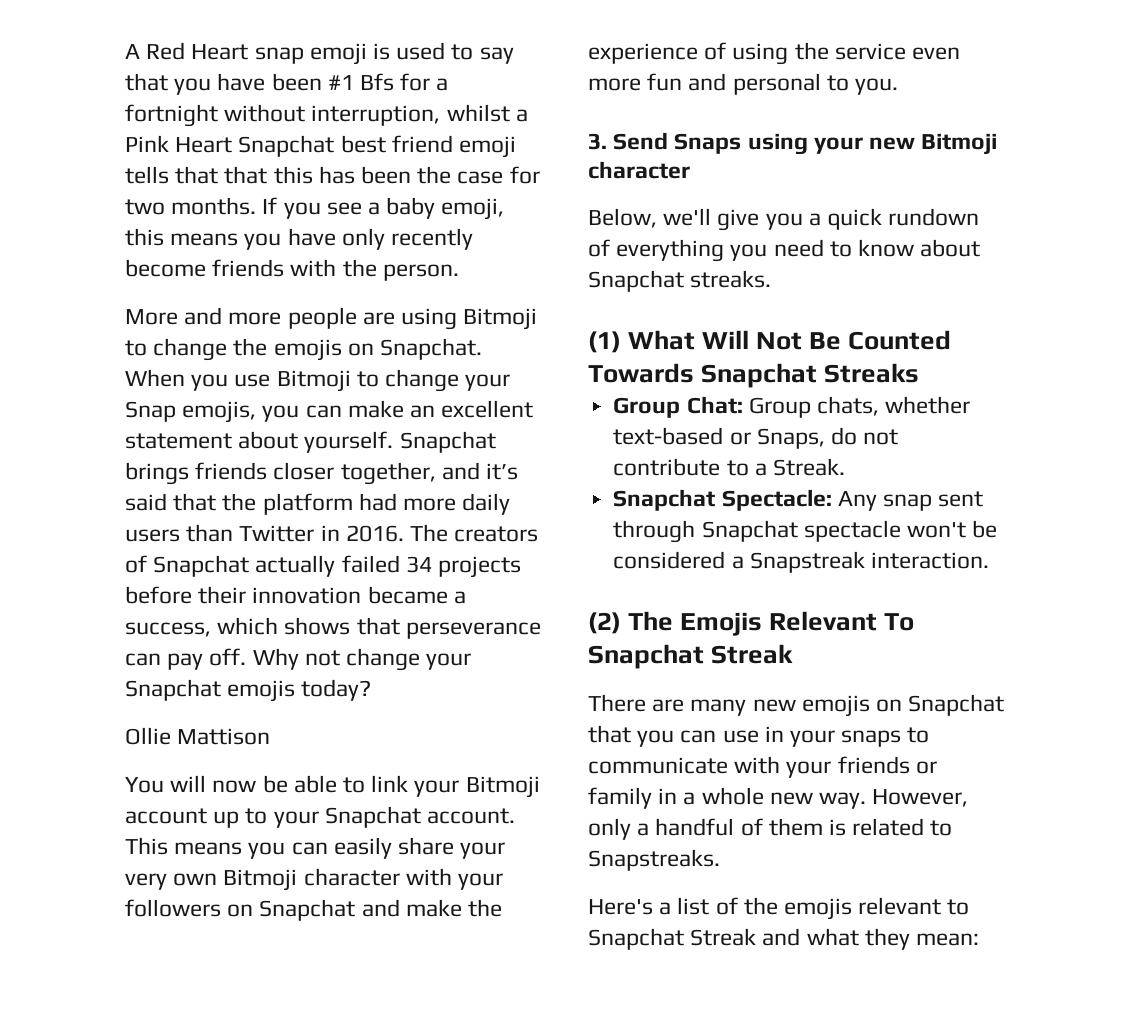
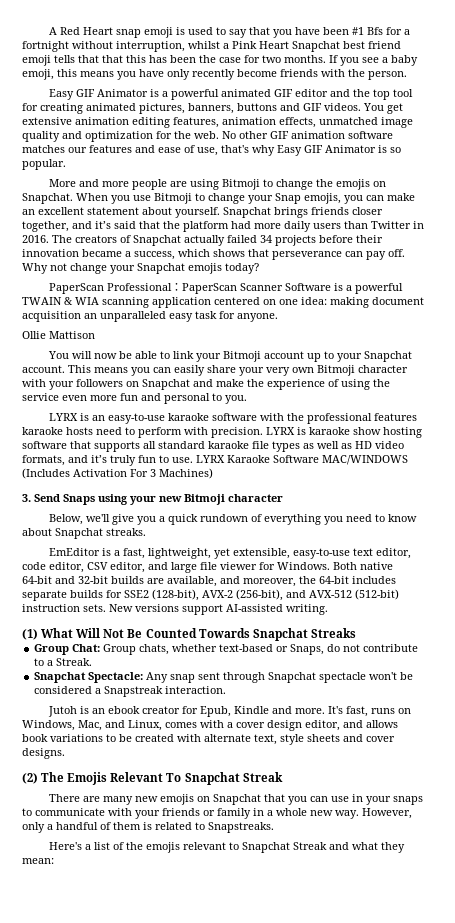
(459, 272) none -> [49,89,414,100] [22,103,403,114] [22,117,413,128] [22,131,393,142] [22,145,401,156] [22,159,66,170] // Easy GIF Animator is a powerful animated GIF editor and the top tool for creating animated pictures, banners, buttons and GIF videos. You get extensive animation editing features, animation effects, unmatched image quality and optimization for the web. No other GIF animation software matches our features and ease of use, that's why Easy GIF Animator is so popular.
(372, 690) none -> [49,283,404,294] [22,297,424,308] [22,311,278,322] // PaperScan Professional：PaperScan Scanner Software is a powerful TWAIN & WIA scanning application centered on one idea: making document acquisition an unparalleled easy task for anyone.
(899, 86) none -> [49,413,418,424] [22,427,422,438] [22,441,404,452] [22,455,408,466] [22,468,213,479] // LYRX is an easy-to-use karaoke software with the professional features karaoke hosts need to perform with precision. LYRX is karaoke show hosting software that supports all standard karaoke file types as well as HD video formats, and it’s truly fun to use. LYRX Karaoke Software MAC/WINDOWS (Includes Activation For 3 Machines)
(772, 279) none -> [49,548,412,559] [22,562,393,573] [22,576,396,587] [22,589,399,601] [22,604,328,615] // EmEditor is a fast, lightweight, yet extensible, easy-to-use text editor, code editor, CSV editor, and large file viewer for Windows. Both native 64-bit and 32-bit builds are available, and moreover, the 64-bit includes separate builds for SSE2 (128-bit), AVX-2 (256-bit), and AVX-512 (512-bit) instruction sets. New versions support AI-assisted writing.
(989, 560) none -> [48,706,412,717] [22,720,398,731] [22,734,395,745] [22,748,65,759] // Jutoh is an ebook creator for Epub, Kindle and more. It's fast, runs on Windows, Mac, and Linux, comes with a cover design editor, and allows book variations to be created with alternate text, style sheets and cover designs.

